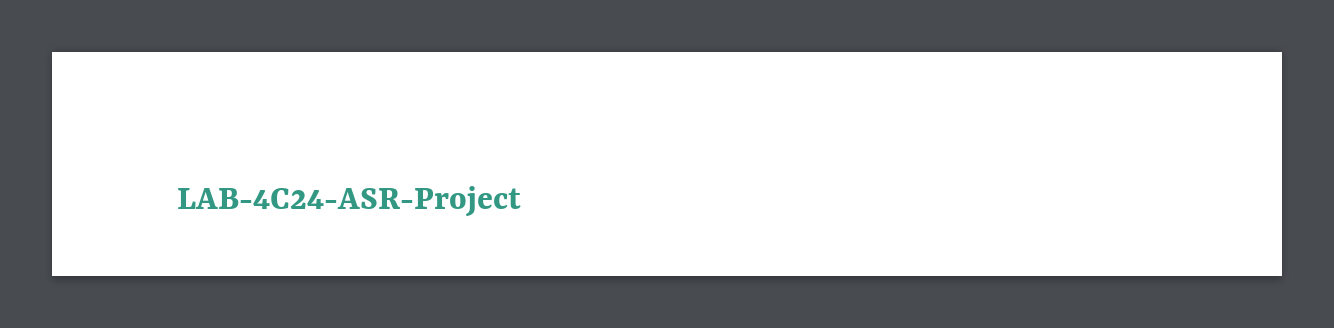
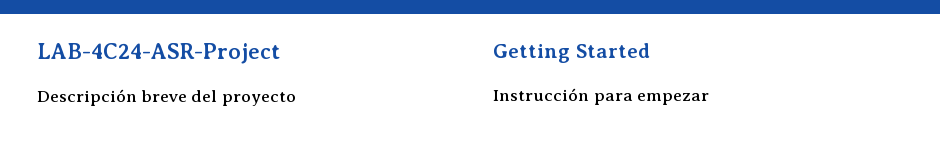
(521, 201) none -> [37,89,297,106] [493,43,650,63] [493,88,710,105] // Descripción breve del proyecto // Getting Started // Instrucción para empezar

